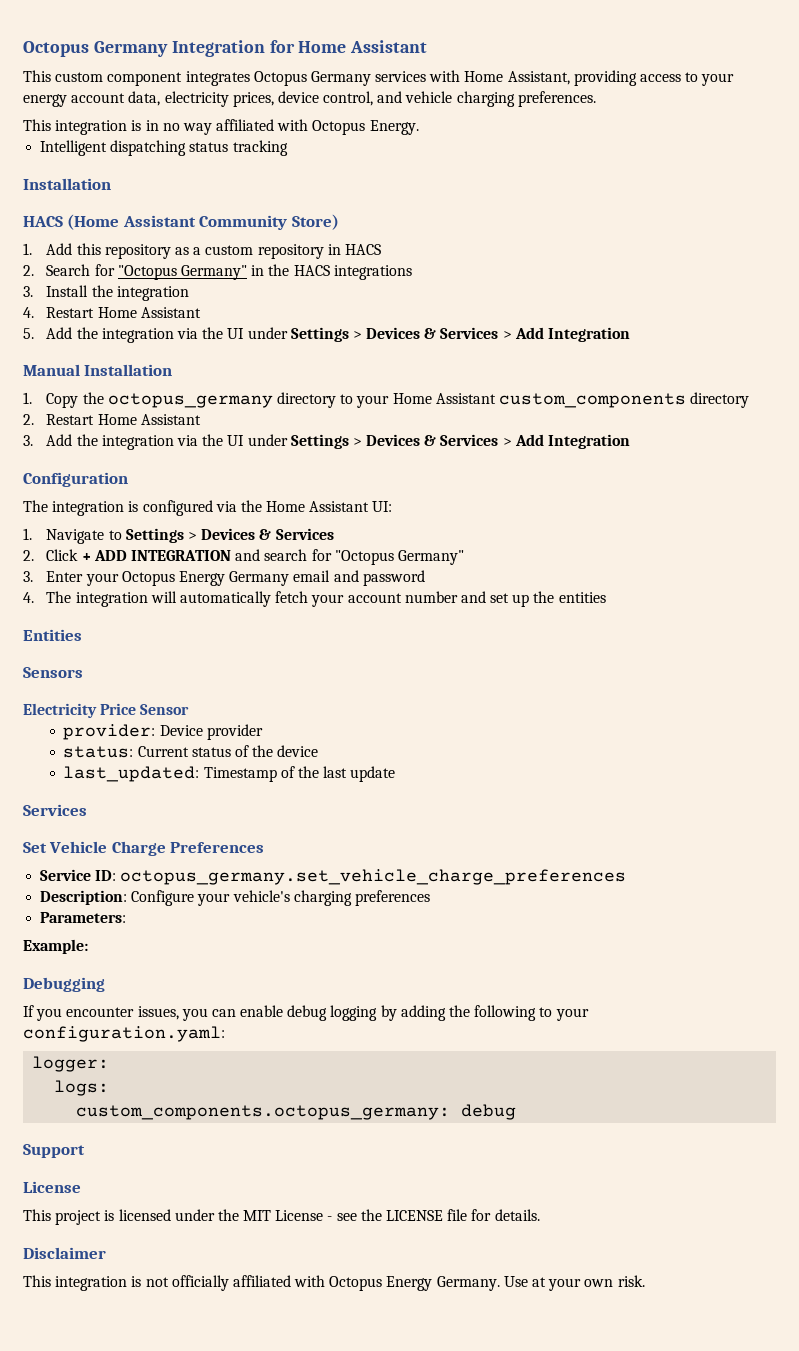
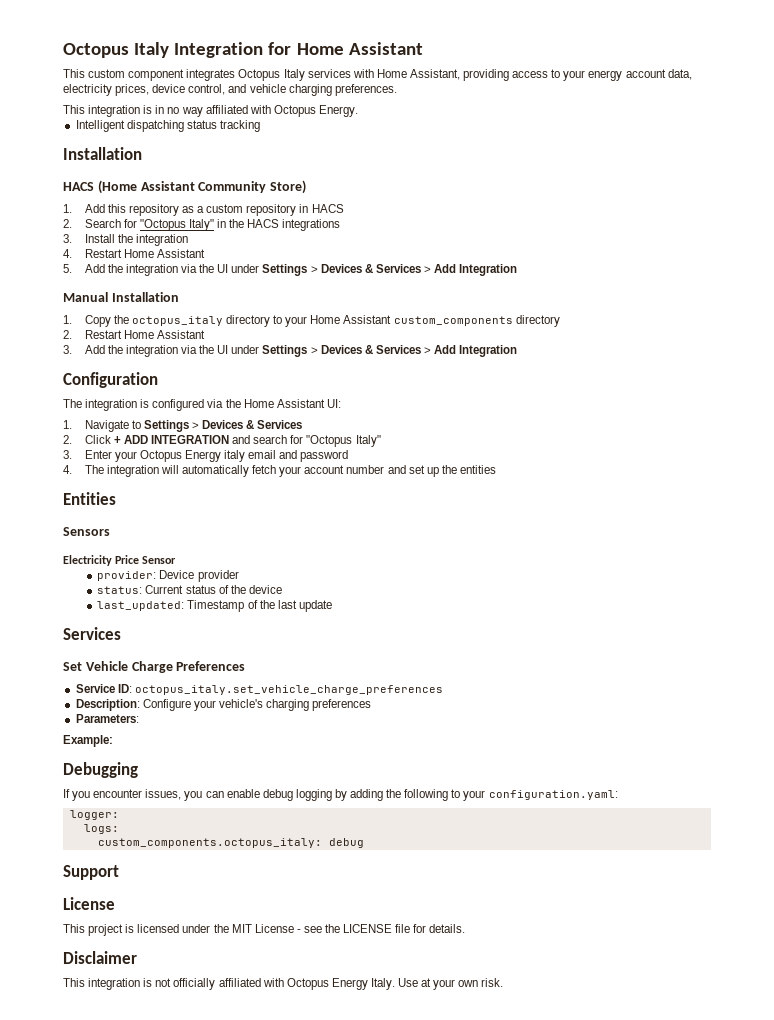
[23,41,168,57] Octopus Germany -> [63,42,170,58] Octopus Italy
[310,71,371,86] Germany -> [283,69,305,81] Italy
[180,265,247,280] Germany" -> [189,219,215,231] Italy"
[107,393,273,408] octopus_germany -> [131,316,223,326] octopus_italy
[397,550,464,565] Germany" -> [355,435,381,447] Italy"
[229,571,290,586] Germany -> [224,450,246,462] italy
[120,869,627,885] octopus_germany.set_vehicle_charge_preferences -> [134,685,443,695] octopus_italy.set_vehicle_charge_preferences
[76,1105,451,1120] custom_components.octopus_germany: -> [97,838,322,848] custom_components.octopus_italy:
[436,1276,500,1291] Germany. -> [370,978,395,990] Italy.

